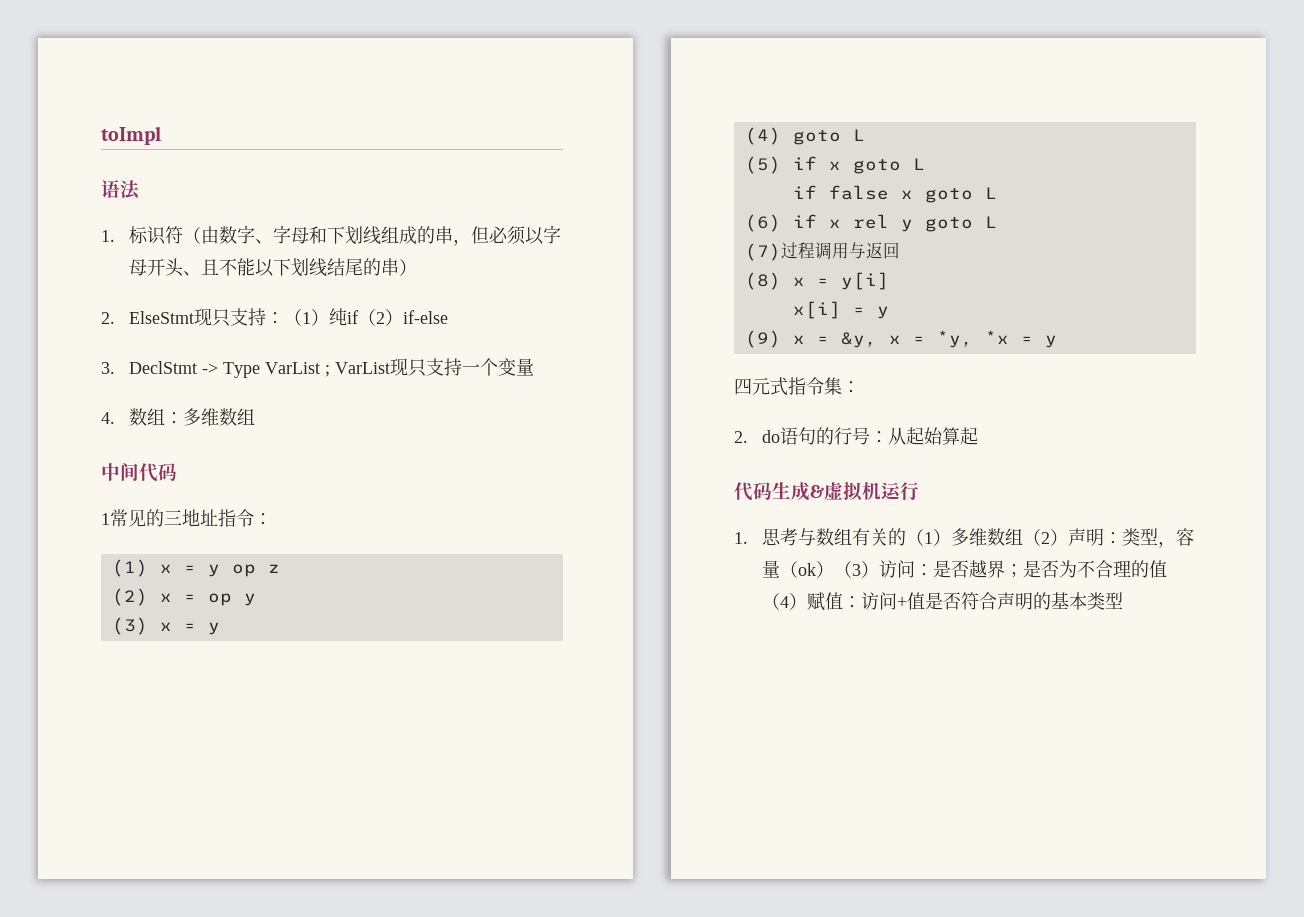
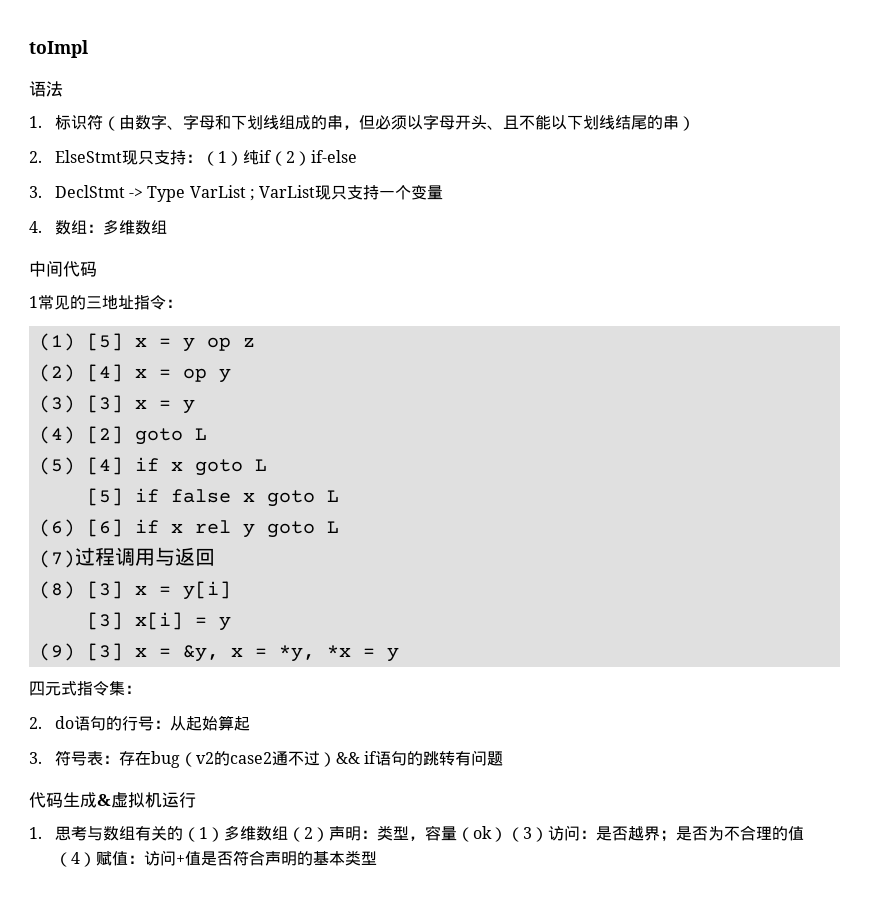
(148, 568) none -> [86,333,123,351] [5]
(148, 597) none -> [86,364,123,382] [4]
(148, 626) none -> [86,395,123,413] [3]
(781, 136) none -> [86,426,123,444] [2]
(781, 165) none -> [86,457,123,475] [4]
(925, 164) none -> [86,488,123,506] [5]
(781, 223) none -> [86,519,123,537] [6]
(781, 281) none -> [86,581,123,599] [3]
(889, 281) none -> [86,612,123,630] [3]
(781, 339) none -> [86,643,123,661] [3]
(979, 436) none -> [29,750,504,768] // 3.符号表：存在bug（v2的case2通不过）&& if语句的跳转有问题

